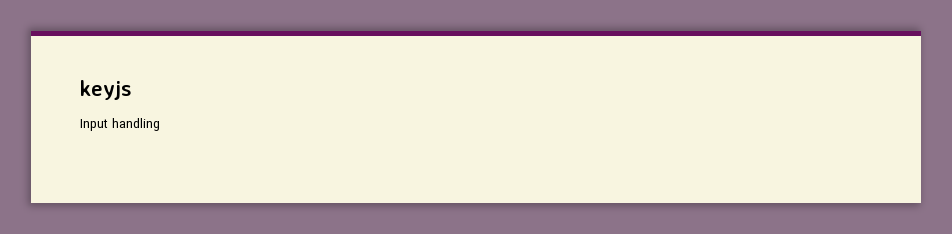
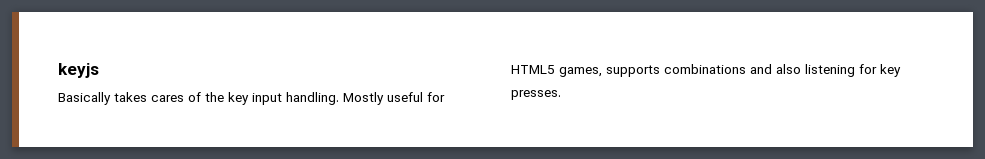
[80,118,160,131] Input handling -> [58,92,445,105] [511,64,901,77] [511,90,561,100] Basically takes cares of the key input handling. Mostly useful for HTML5 games, supports combinations and also listening for key presses.

